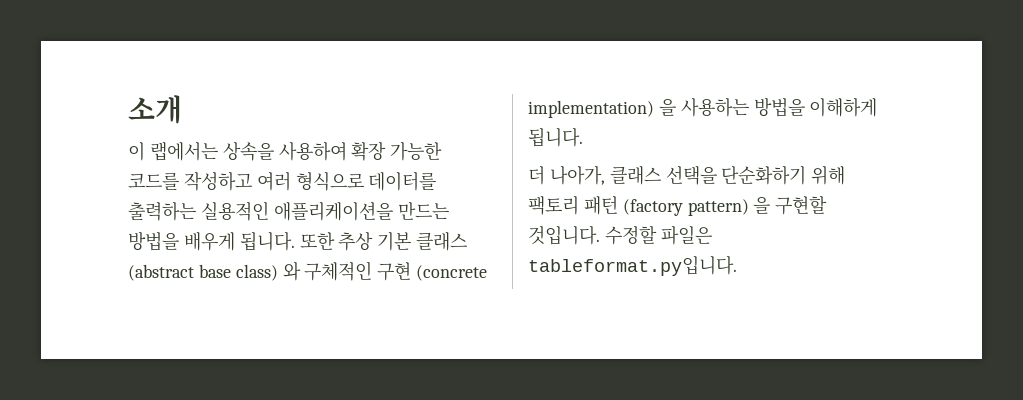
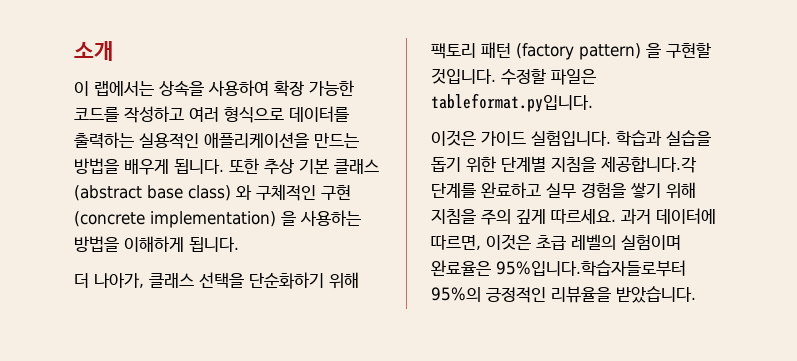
(737, 265) none -> [431,130,711,146] [431,156,696,173] [431,182,696,199] [431,208,716,225] [431,234,681,250] [431,260,686,277] [431,286,696,303] // 이것은 가이드 실험입니다. 학습과 실습을 돕기 위한 단계별 지침을 제공합니다.각 단계를 완료하고 실무 경험을 쌓기 위해 지침을 주의 깊게 따르세요. 과거 데이터에 따르면, 이것은 초급 레벨의 실험이며 완료율은 95%입니다.학습자들로부터 95%의 긍정적인 리뷰율을 받았습니다.

